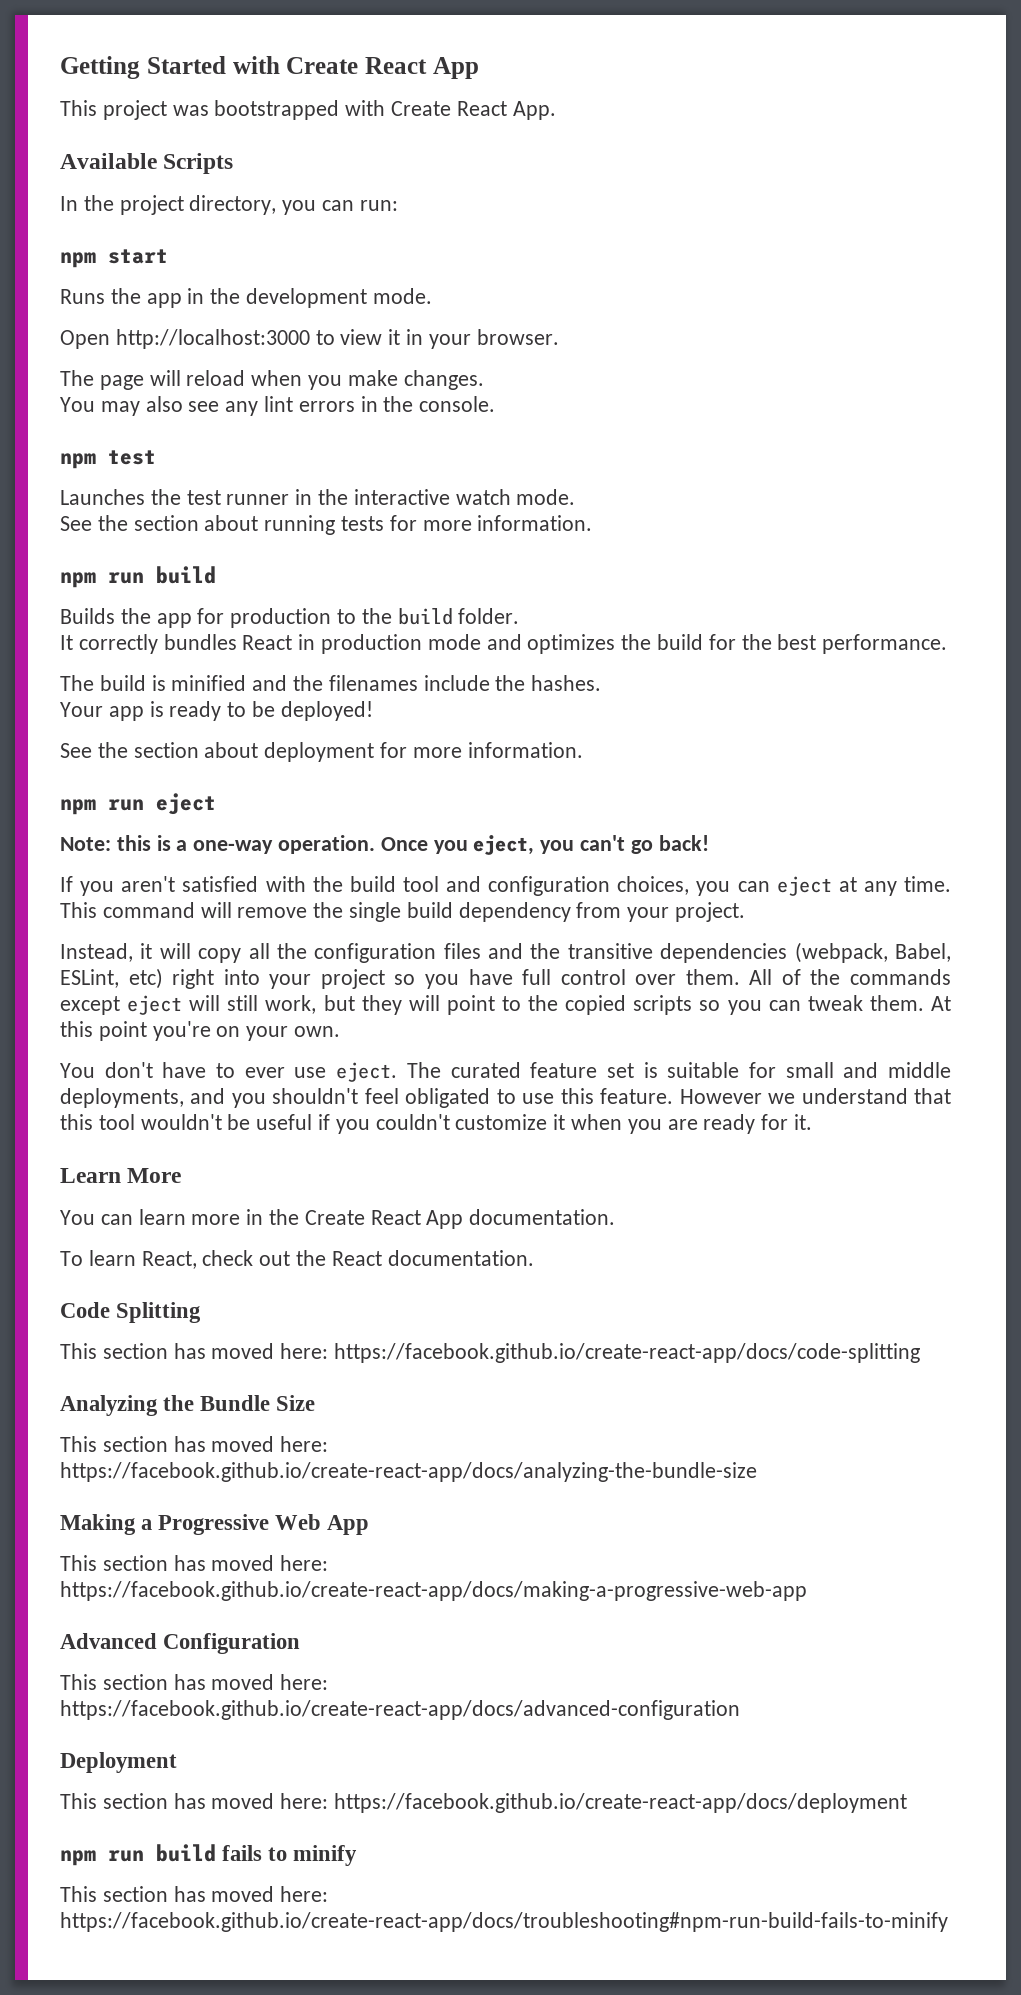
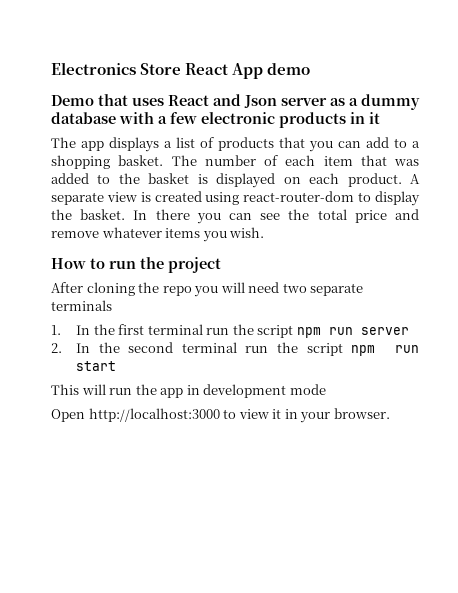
[60,56,479,79] [60,100,556,120] [60,153,234,174] [60,195,398,215] [60,249,168,268] [60,288,432,308] Getting Started with Create React App // This project was bootstrapped with Create React App. // Available Scripts // In the project directory, you can run: // npm start // Runs the app in the development mode. -> [51,62,311,79] [51,94,420,110] [51,112,380,128] [51,137,420,152] [51,155,419,169] [51,173,421,188] [51,191,420,206] [51,209,419,224] [51,227,265,242] [51,257,221,273] [51,282,364,297] [51,300,112,311] [51,324,409,338] [51,342,420,356] [76,361,117,371] [51,384,326,398] Electronics Store React App demo // Demo that uses React and Json server as a dummy database with a few electronic products in it // The app displays a list of products that you can add to a shopping basket. The number of each item that was added to the basket is displayed on each product. A separate view is created using react-router-dom to display the basket. In there you can see the total price and remove whatever items you wish. // How to run the project // After cloning the repo you will need two separate terminals // 1. In the first terminal run the script npm run server // 2. In the second terminal run the script npm run start // This will run the app in development mode
[60,370,484,390] [60,396,496,416] [60,450,156,469] [60,489,576,505] [60,515,593,535] [60,566,216,588] [60,608,520,628] [60,634,948,654] [60,675,602,691] [60,701,373,721] [60,742,583,762] [60,793,216,815] [60,835,709,855] [60,876,951,896] [60,902,746,922] [60,942,951,963] [60,968,951,989] [60,995,951,1015] [60,1021,341,1041] [60,1062,951,1082] [60,1088,951,1108] [60,1114,813,1134] [60,1168,182,1183] [60,1209,616,1229] [60,1250,534,1269] [60,1302,202,1323] [60,1343,921,1363] [60,1395,316,1416] [60,1436,329,1452] [60,1462,757,1482] [60,1514,370,1535] [60,1555,329,1571] [60,1581,807,1601] [60,1633,301,1654] [60,1674,329,1690] [60,1700,740,1720] [60,1752,177,1773] [60,1793,908,1813] [60,1844,358,1866] [60,1886,329,1902] [60,1912,948,1932] // The page will reload when you make changes. // You may also see any lint errors in the console. // npm test // Launches the test runner in the interactive watch mode. // See the section about running tests for more information. // npm run build // Builds the app for production to the build folder. // It correctly bundles React in production mode and optimizes the build for the best performance. // The build is minified and the filenames include the hashes. // Your app is ready to be deployed! // See the section about deployment for more information. // npm run eject // Note: this is a one-way operation. Once you eject, you can't go back! // If you aren't satisfied with the build tool and configuration choices, you can eject at any time. This command will remove the single build dependency from your project. // Instead, it will copy all the configuration files and the transitive dependencies (webpack, Babel, ESLint, etc) right into your project so you have full control over them. All of the commands except eject will still work, but they will point to the copied scripts so you can tweak them. At this point you're on your own. // You don't have to ever use eject. The curated feature set is suitable for small and middle deployments, and you shouldn't feel obligated to use this feature. However we understand that this tool wouldn't be useful if you couldn't customize it when you are ready for it. // Learn More // You can learn more in the Create React App documentation. // To learn React, check out the React documentation. // Code Splitting // This section has moved here: https://facebook.github.io/create-react-app/docs/code-splitting // Analyzing the Bundle Size // This section has moved here: https://facebook.github.io/create-react-app/docs/analyzing-the-bundle-size // Making a Progressive Web App // This section has moved here: https://facebook.github.io/create-react-app/docs/making-a-progressive-web-app // Advanced Configuration // This section has moved here: https://facebook.github.io/create-react-app/docs/advanced-configuration // Deployment // This section has moved here: https://facebook.github.io/create-react-app/docs/deployment // npm run build fails to minify // This section has moved here: https://facebook.github.io/create-react-app/docs/troubleshooting#npm-run-build-fails-to-minify -> (390, 413) none

